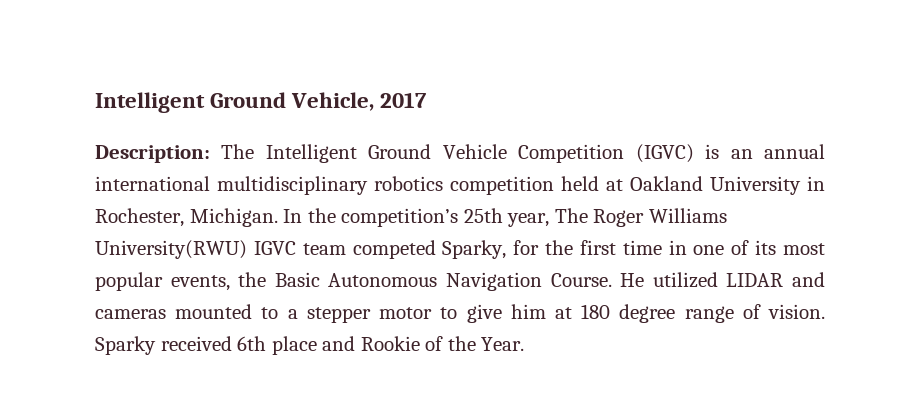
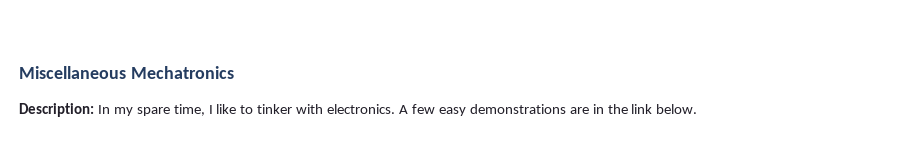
[95,92,428,113] [95,144,826,163] [95,176,825,195] [95,208,727,227] [95,240,825,259] [95,272,826,291] [95,304,825,323] [95,336,525,355] Intelligent Ground Vehicle, 2017 // Description: The Intelligent Ground Vehicle Competition (IGVC) is an annual international multidisciplinary robotics competition held at Oakland University in Rochester, Michigan. In the competition’s 25th year, The Roger Williams University(RWU) IGVC team competed Sparky, for the first time in one of its most popular events, the Basic Autonomous Navigation Course. He utilized LIDAR and cameras mounted to a stepper motor to give him at 180 degree range of vision. Sparky received 6th place and Rookie of the Year. -> [19,66,234,79] [19,103,698,117] Miscellaneous Mechatronics // Description: In my spare time, I like to tinker with electronics. A few easy demonstrations are in the link below.

